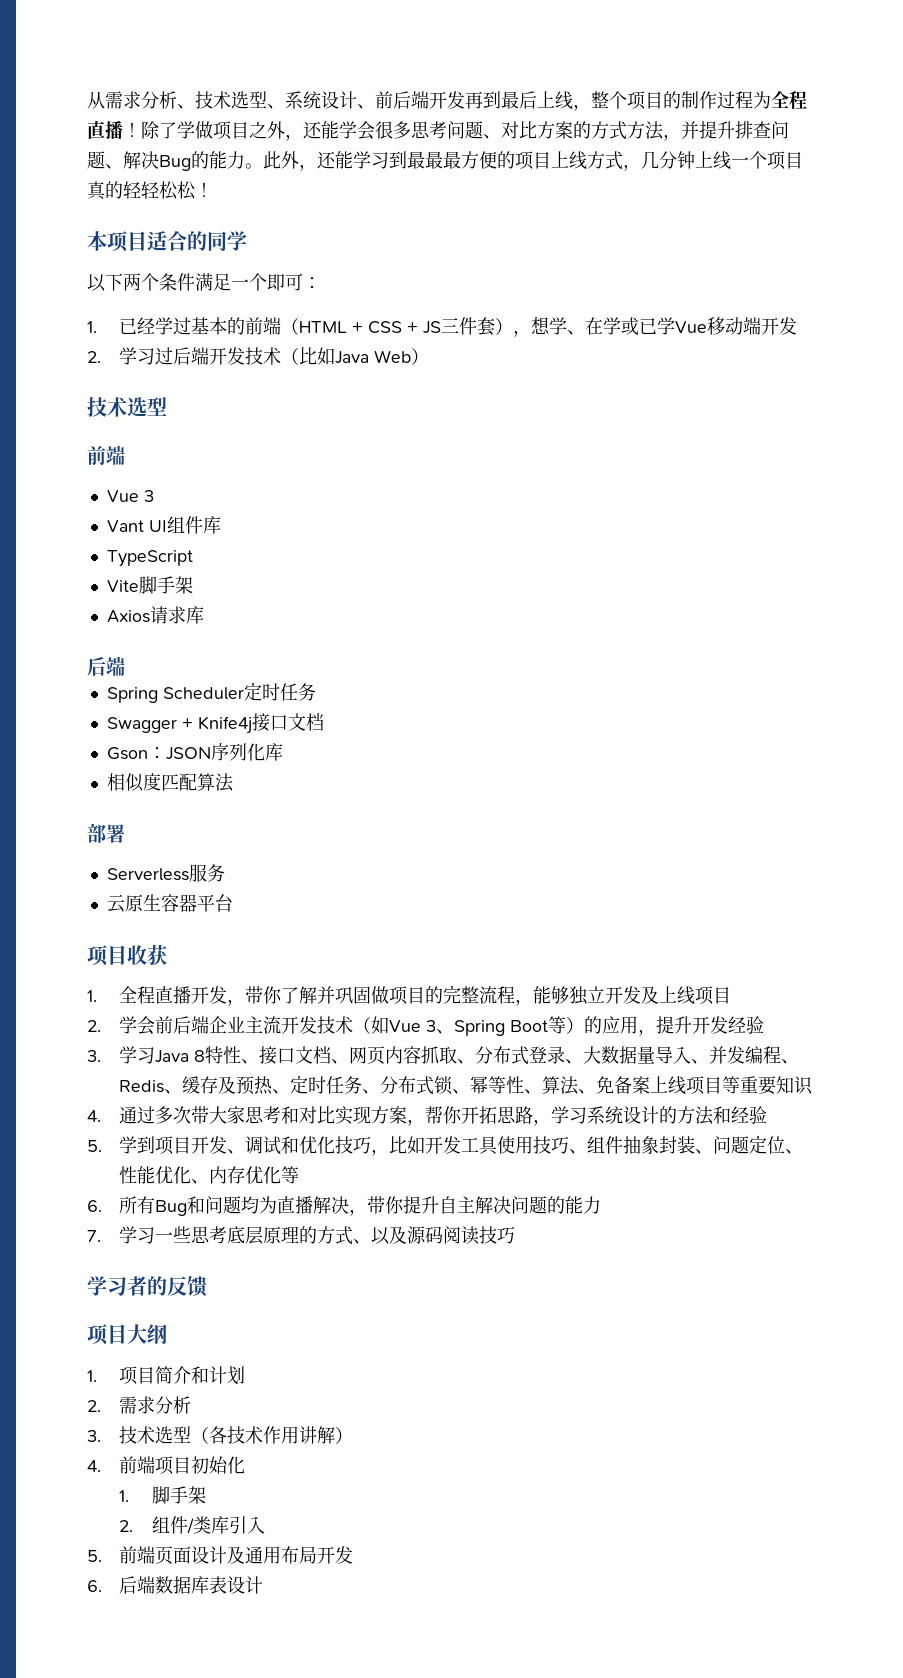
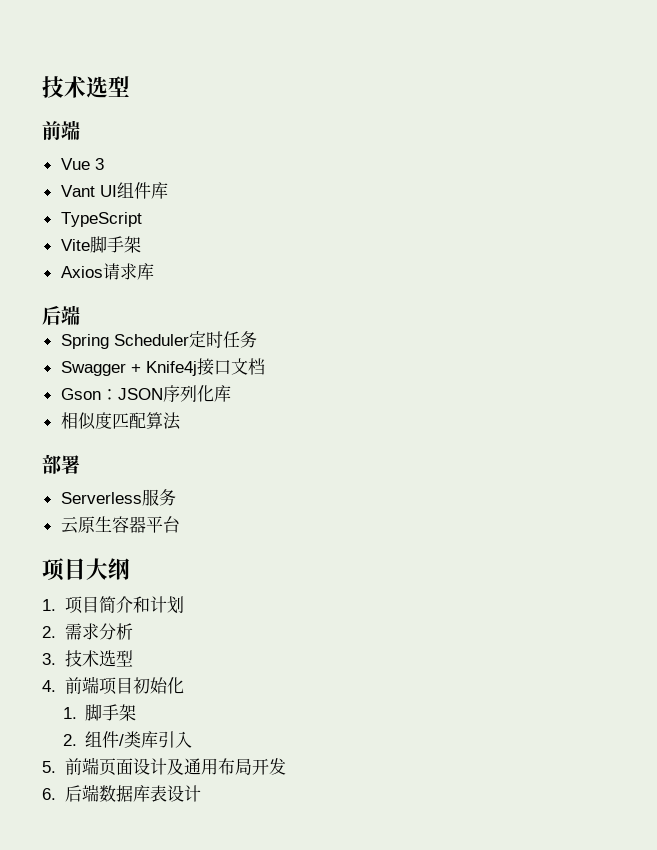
[87,91,807,111] [87,121,789,141] [87,151,803,171] [87,181,213,200] [87,231,247,252] [87,273,321,292] [87,316,798,337] [87,347,430,365] 从需求分析、技术选型、系统设计、前后端开发再到最后上线，整个项目的制作过程为全程直播！除了学做项目之外，还能学会很多思考问题、对比方案的方式方法，并提升排查问题、解决Bug的能力。此外，还能学习到最最最方便的项目上线方式，几分钟上线一个项目真的轻轻松松！ // 本项目适合的同学 // 以下两个条件满足一个即可： // 1.已经学过基本的前端（HTML + CSS + JS三件套），想学、在学或已学Vue移动端开发 // 2.学习过后端开发技术（比如Java Web） // -> (42, 87) none
[87,944,167,966] [87,985,732,1006] [87,1016,765,1036] [87,1046,800,1065] [119,1075,814,1095] [87,1106,768,1126] [87,1135,804,1156] [119,1166,300,1184] [87,1196,602,1216] [87,1226,516,1245] [87,1276,207,1297] // 项目收获 // 1.全程直播开发，带你了解并巩固做项目的完整流程，能够独立开发及上线项目 // 2.学会前后端企业主流开发技术（如Vue 3、Spring Boot等）的应用，提升开发经验 // 3.学习Java 8特性、接口文档、网页内容抓取、分布式登录、大数据量导入、并发编程、Redis、缓存及预热、定时任务、分布式锁、幂等性、算法、免备案上线项目等重要知识 // 4.通过多次带大家思考和对比实现方案，帮你开拓思路，学习系统设计的方法和经验 // 5.学到项目开发、调试和优化技巧，比如开发工具使用技巧、组件抽象封装、问题定位、性能优化、内存优化等 // 6.所有Bug和问题均为直播解决，带你提升自主解决问题的能力 // 7.学习一些思考底层原理的方式、以及源码阅读技巧 // 学习者的反馈 -> (180, 524) none
[191,1426,354,1444] （各技术作用讲解） -> (133, 658) none

